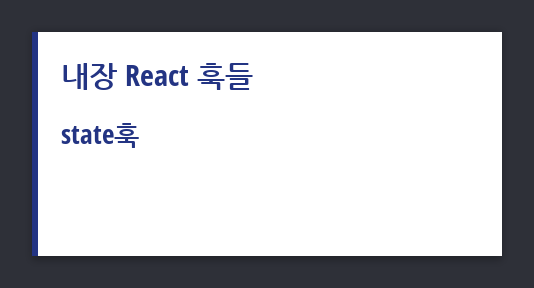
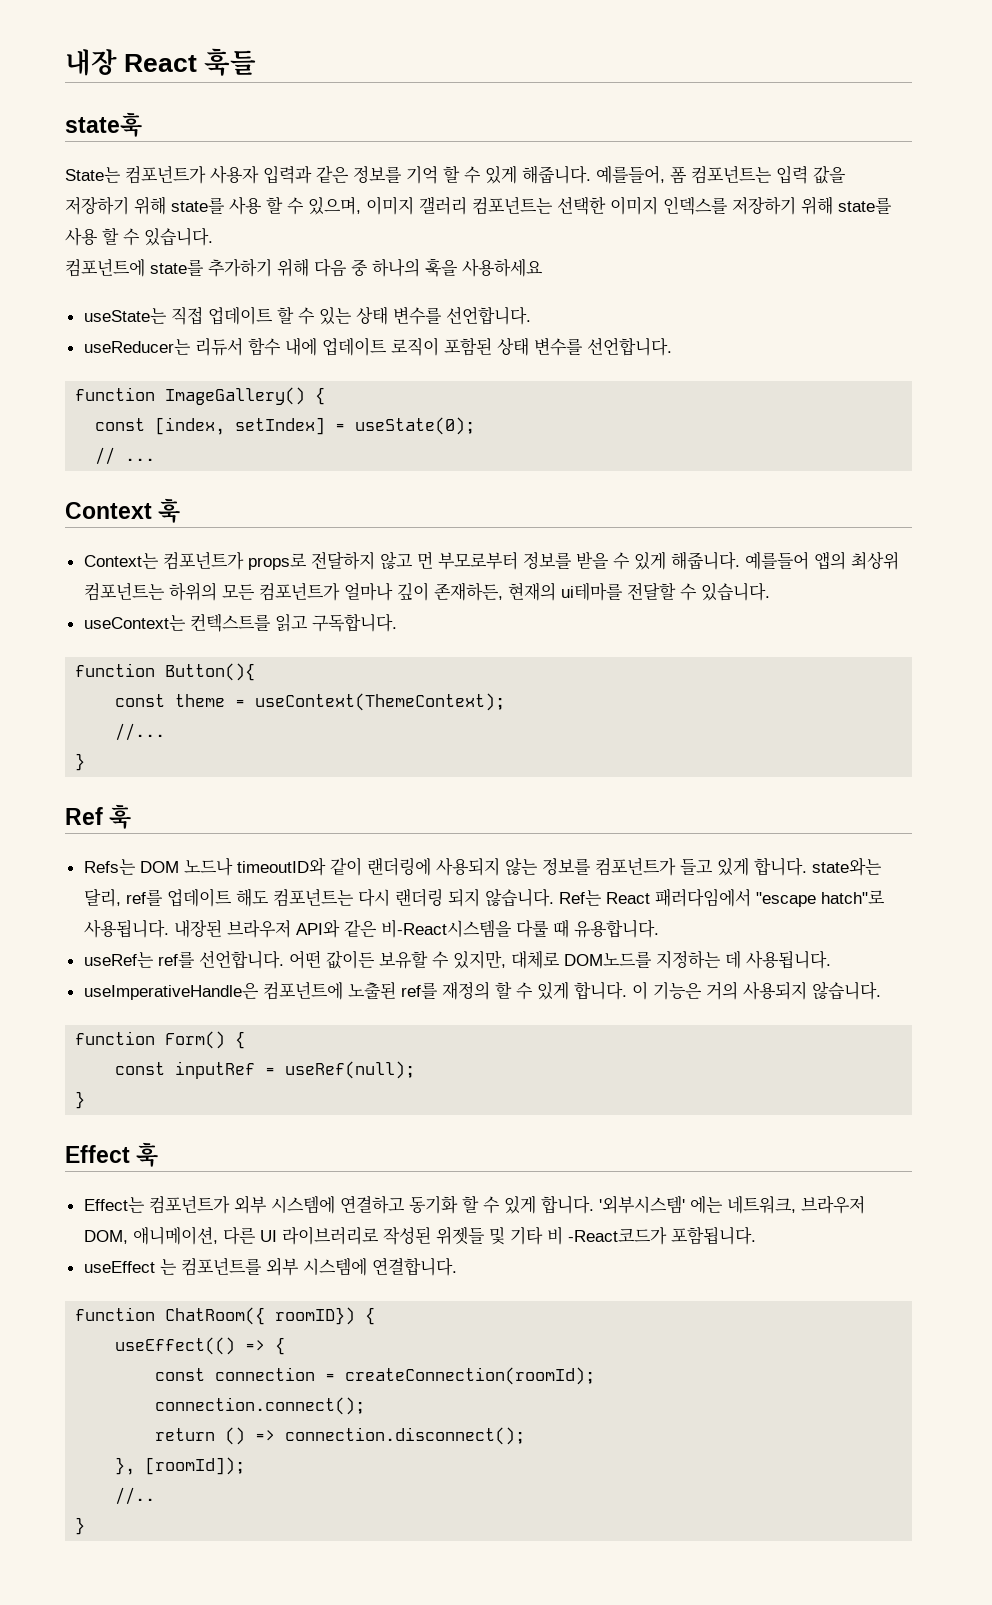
(139, 135) none -> [65,165,846,184] [65,196,892,215] [65,227,213,246] [65,258,543,277] [83,306,531,325] [83,337,672,356] [75,387,326,405] [95,417,476,435] [95,447,156,465] [65,498,181,523] [83,551,899,570] [83,582,770,601] [83,613,397,632] [75,663,256,681] [115,693,506,711] [115,723,166,741] [75,753,86,771] [65,804,132,829] [83,857,882,876] [83,888,885,907] [83,919,659,938] [83,950,831,969] [83,981,881,1000] [75,1031,246,1049] [115,1061,416,1079] [75,1091,86,1109] [65,1142,159,1167] [83,1195,865,1214] [83,1226,756,1245] [83,1257,457,1276] [75,1307,376,1325] [115,1337,286,1355] [155,1367,596,1385] [155,1397,366,1415] [155,1427,526,1445] [115,1457,246,1475] [115,1487,156,1505] [75,1517,86,1535] // State는 컴포넌트가 사용자 입력과 같은 정보를 기억 할 수 있게 해줍니다. 예를들어, 폼 컴포넌트는 입력 값을 저장하기 위해 state를 사용 할 수 있으며, 이미지 갤러리 컴포넌트는 선택한 이미지 인덱스를 저장하기 위해 state를 사용 할 수 있습니다. // 컴포넌트에 state를 추가하기 위해 다음 중 하나의 훅을 사용하세요 // useState는 직접 업데이트 할 수 있는 상태 변수를 선언합니다. // useReducer는 리듀서 함수 내에 업데이트 로직이 포함된 상태 변수를 선언합니다. // function ImageGallery() { // const [index, setIndex] = useState(0); // // ... // Context 훅 // Context는 컴포넌트가 props로 전달하지 않고 먼 부모로부터 정보를 받을 수 있게 해줍니다. 예를들어 앱의 최상위 컴포넌트는 하위의 모든 컴포넌트가 얼마나 깊이 존재하든, 현재의 ui테마를 전달할 수 있습니다. // useContext는 컨텍스트를 읽고 구독합니다. // function Button(){ // const theme = useContext(ThemeContext); // //... // } // Ref 훅 // Refs는 DOM 노드나 timeoutID와 같이 랜더링에 사용되지 않는 정보를 컴포넌트가 들고 있게 합니다. state와는 달리, ref를 업데이트 해도 컴포넌트는 다시 랜더링 되지 않습니다. Ref는 React 패러다임에서 "escape hatch"로 사용됩니다. 내장된 브라우저 API와 같은 비-React시스템을 다룰 때 유용합니다. // useRef는 ref를 선언합니다. 어떤 값이든 보유할 수 있지만, 대체로 DOM노드를 지정하는 데 사용됩니다. // useImperativeHandle은 컴포넌트에 노출된 ref를 재정의 할 수 있게 합니다. 이 기능은 거의 사용되지 않습니다. // function Form() { // const inputRef = useRef(null); // } // Effect 훅 // Effect는 컴포넌트가 외부 시스템에 연결하고 동기화 할 수 있게 합니다. '외부시스템' 에는 네트워크, 브라우저 DOM, 애니메이션, 다른 UI 라이브러리로 작성된 위젯들 및 기타 비 -React코드가 포함됩니다. // useEffect 는 컴포넌트를 외부 시스템에 연결합니다. // function ChatRoom({ roomID}) { // useEffect(() => { // const connection = createConnection(roomId); // connection.connect(); // return () => connection.disconnect(); // }, [roomId]); // //.. // }

